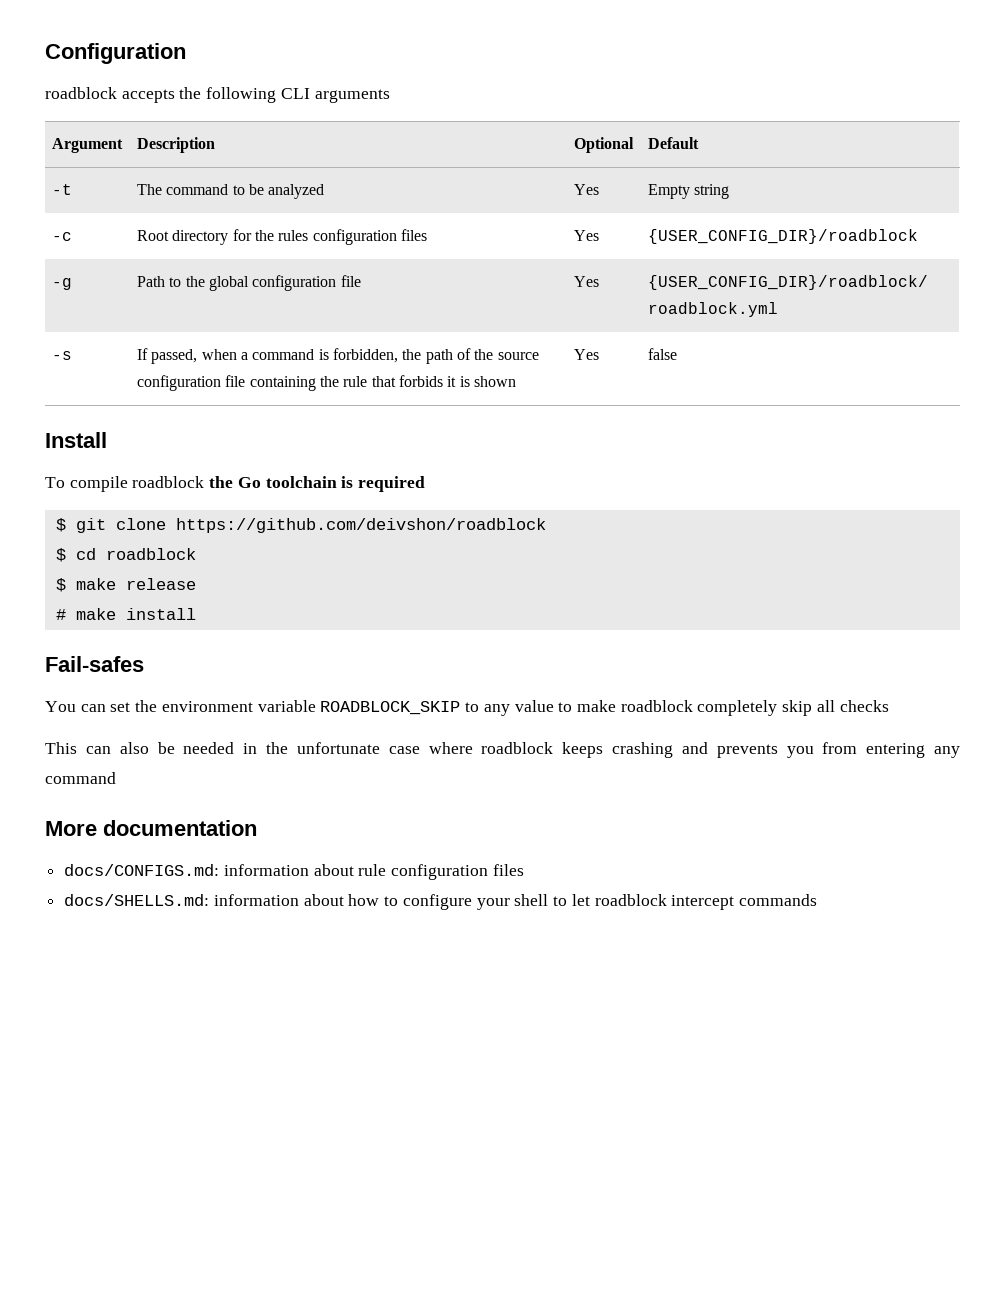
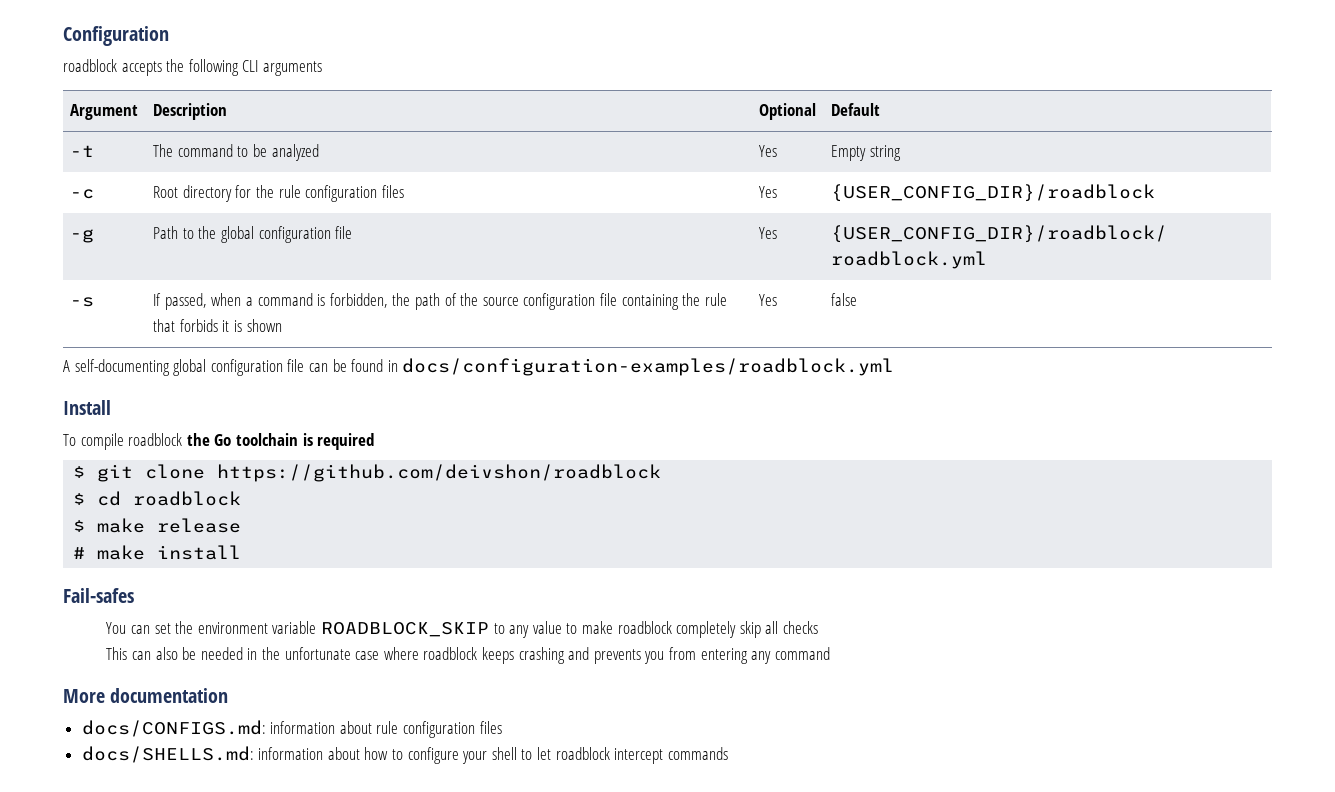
[278,230,309,241] rules -> [278,185,301,198] rule
(678, 354) none -> [63,358,895,376] // A self-documenting global configuration file can be found in docs/configuration-examples/roadblock.yml

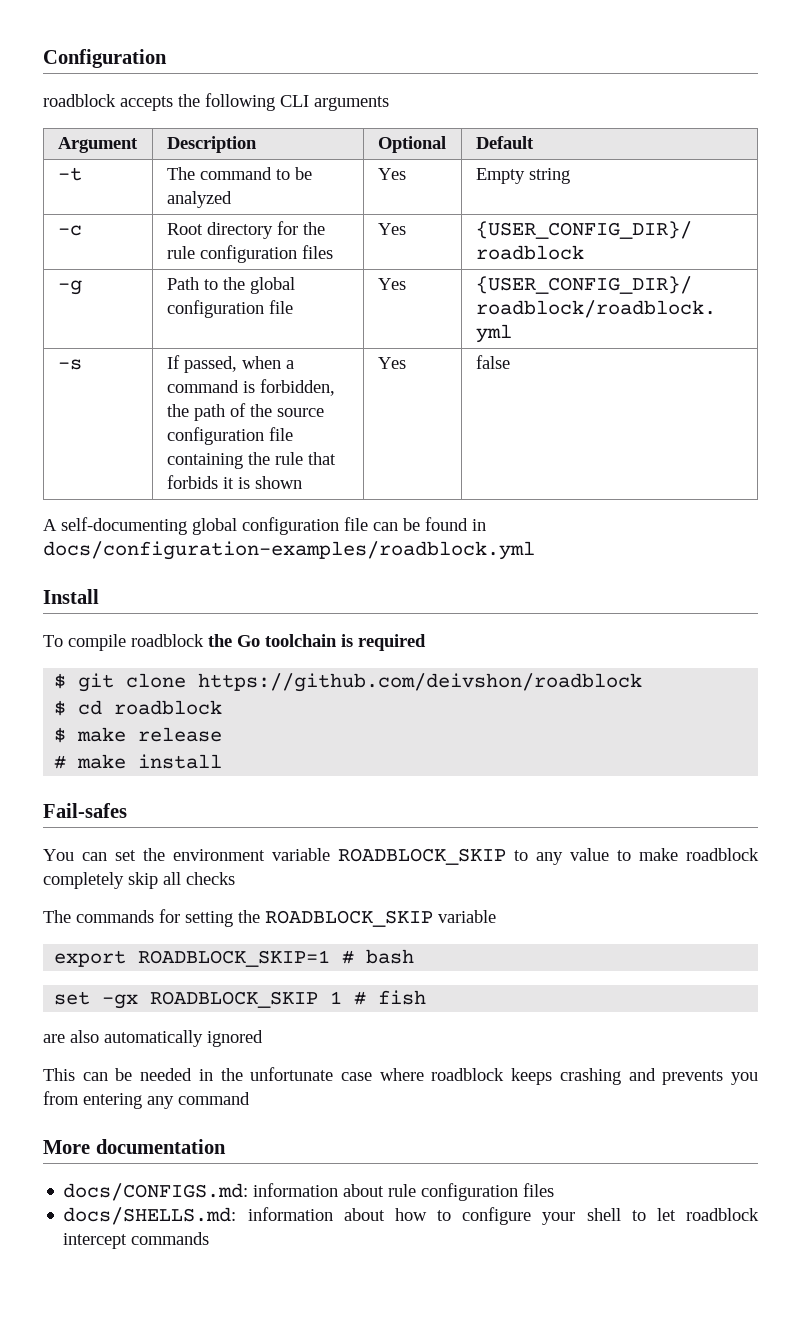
(818, 627) none -> [43,909,496,927] [54,949,415,967] [54,990,427,1009] [43,1030,263,1047] // The commands for setting the ROADBLOCK_SKIP variable // export ROADBLOCK_SKIP=1 # bash // set -gx ROADBLOCK_SKIP 1 # fish // are also automatically ignored
[155,647,178,660] also -> (108, 1076) none

